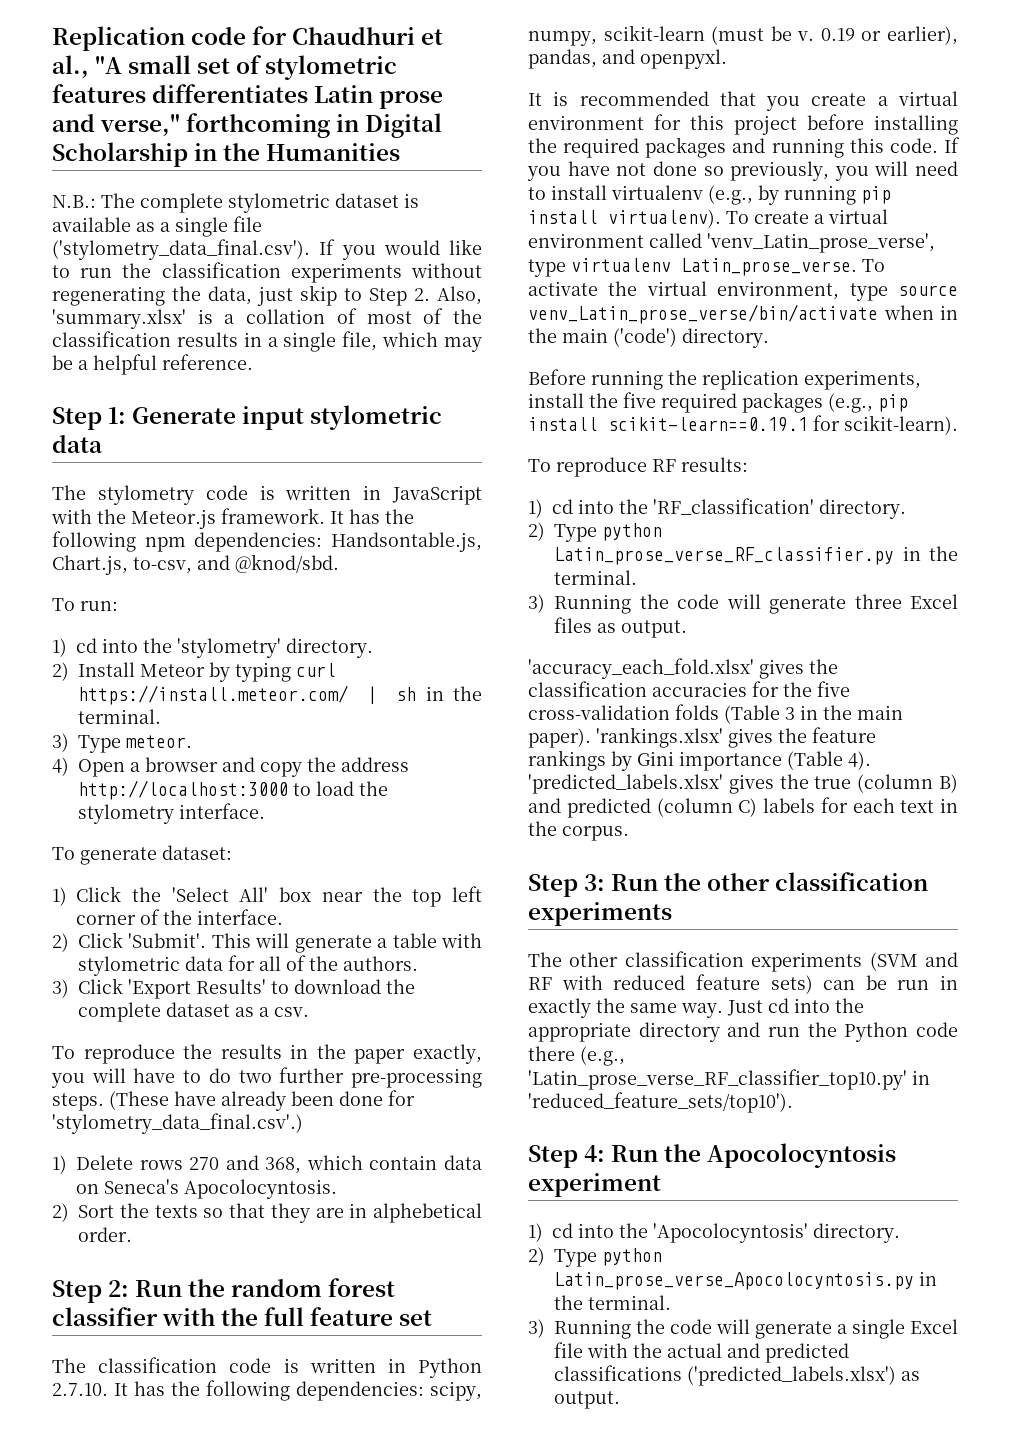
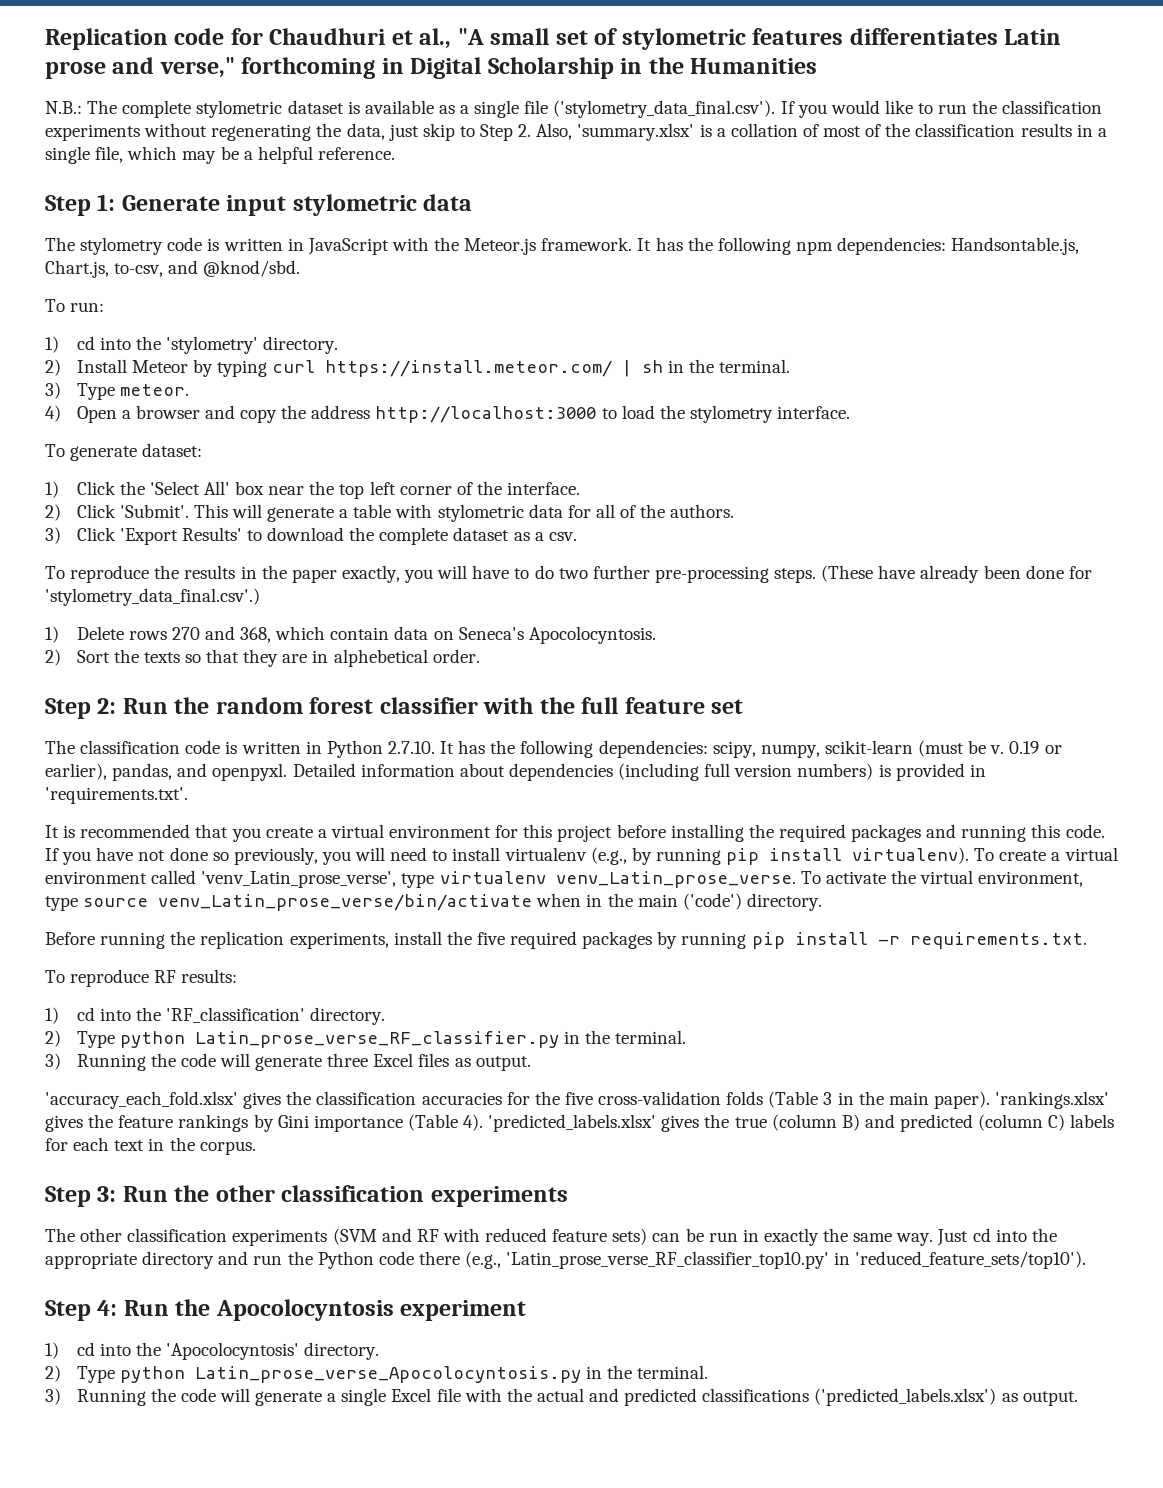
(727, 59) none -> [292,763,986,781] [45,787,188,804] Detailed information about dependencies (including full version numbers) is provided in 'requirements.txt'.
[681,258,857,276] Latin_prose_verse. -> [555,871,796,888] venv_Latin_prose_verse.
[828,393,908,413] [528,415,958,435] (e.g., pip install scikit-learn==0.19.1 for scikit-learn). -> [657,931,1087,949] by running pip install -r requirements.txt.

